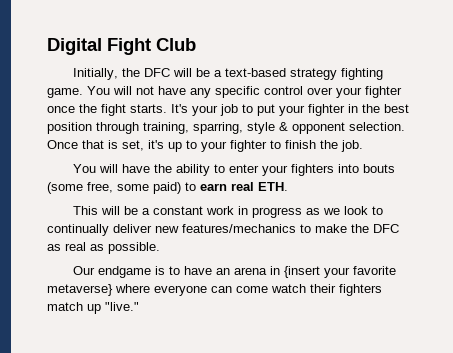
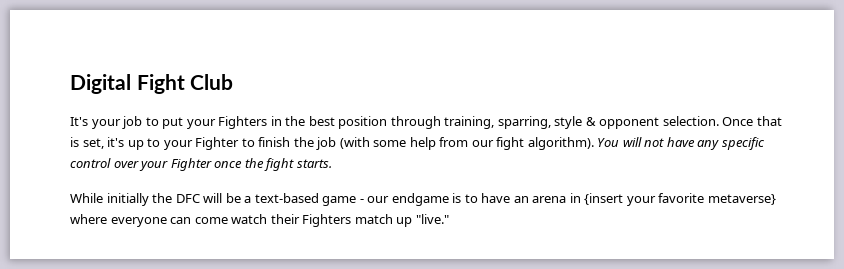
[72,68,383,80] [47,86,402,98] [47,104,167,116] Initially, the DFC will be a text-based strategy fighting game. You will not have any specific control over your fighter once the fight starts. -> (234, 82) none
[308,104,345,116] fighter -> [218,116,268,129] Fighters
[230,140,267,152] fighter -> [195,137,240,150] Fighter
[341,140,363,152] [72,164,395,176] [47,182,288,194] [72,206,383,218] [47,224,399,236] [47,242,160,254] [72,266,95,275] job. // You will have the ability to enter your fighters into bouts (some free, some paid) to earn real ETH. // This will be a constant work in progress as we look to continually deliver new features/mechanics to make the DFC as real as possible. // Our -> [316,137,764,150] [70,158,332,171] [70,193,390,206] job (with some help from our fight algorithm). You will not have any specific control over your Fighter once the fight starts. // While initially the DFC will be a text-based game - our
[339,284,382,296] fighters -> [302,214,352,227] Fighters

